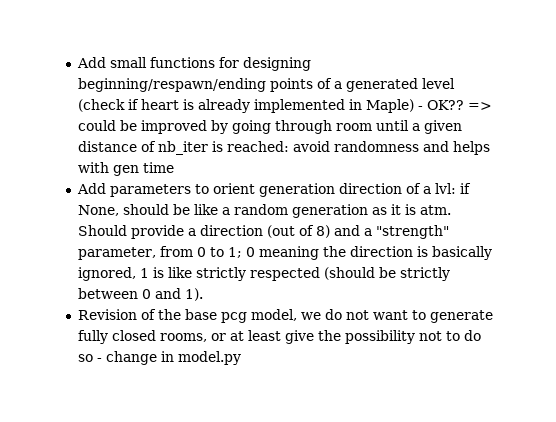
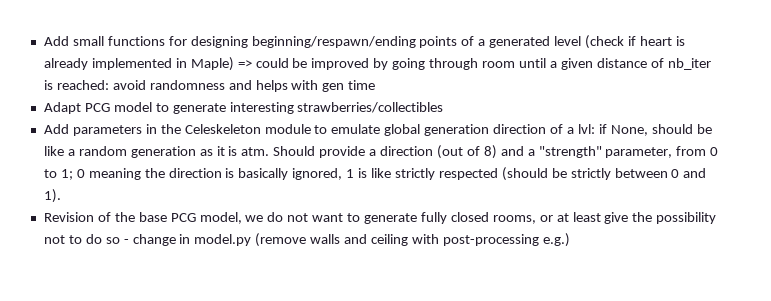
[417,100,464,110] - OK?? -> (234, 64) none
[76,183,255,197] Add parameters to orient -> [43,102,444,114] [43,124,421,136] Adapt PCG model to generate interesting strawberries/collectibles // Add parameters in the Celeskeleton module to emulate global
[220,312,247,323] pcg -> [170,213,196,222] PCG
(241, 358) none -> [255,233,570,247] (remove walls and ceiling with post-processing e.g.)

